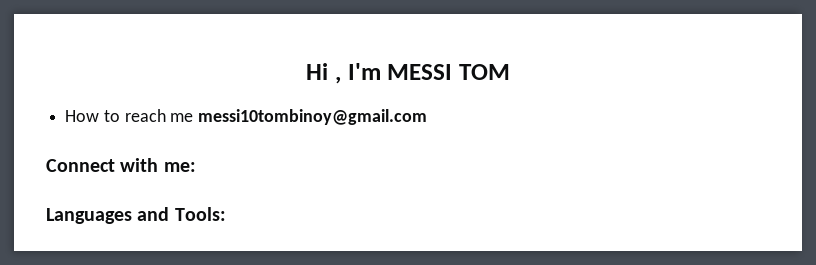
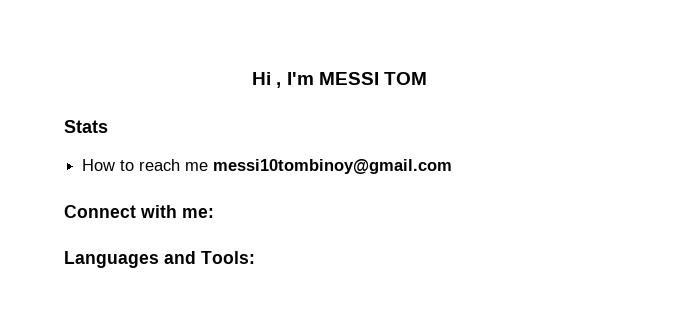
(510, 72) none -> [64,120,108,133] // Stats

